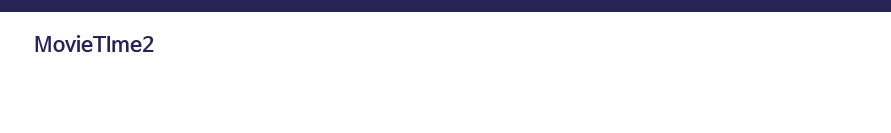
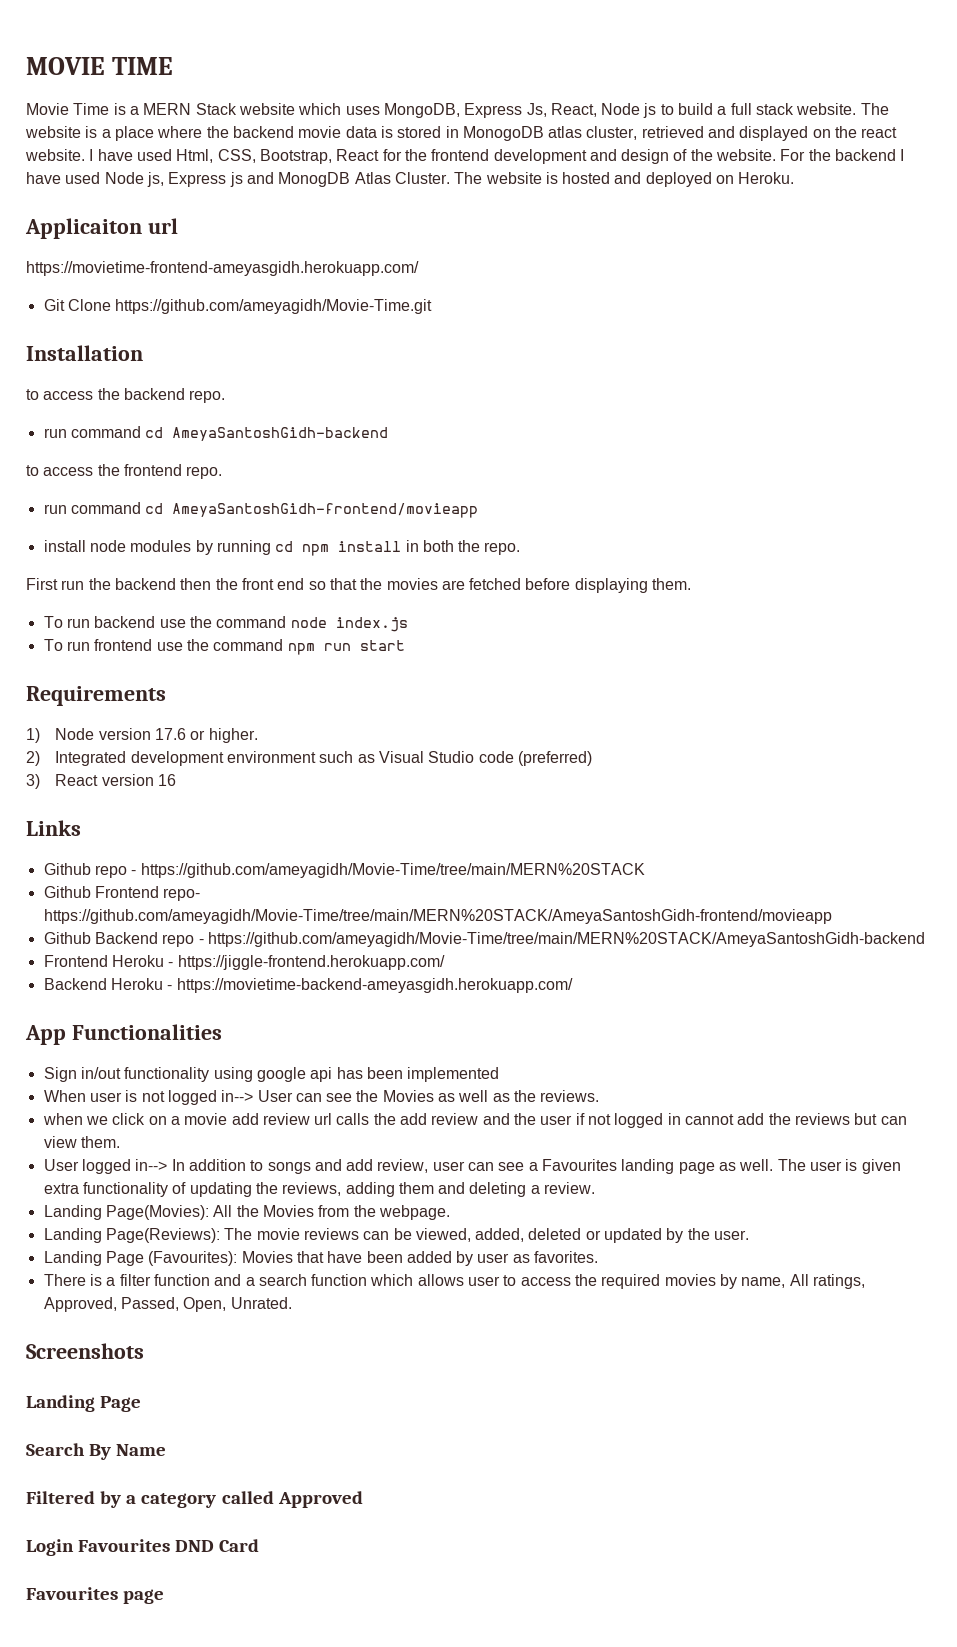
[34,35,154,53] MovieTIme2 -> [26,57,173,75] [26,103,889,118] [25,126,898,141] [25,149,905,164] [26,172,795,187] [25,218,178,239] [26,261,419,276] [43,299,433,314] [26,345,143,361] [26,388,226,403] [43,426,389,441] [26,464,223,479] [43,502,479,518] [43,540,521,556] [26,578,692,593] [43,616,408,632] [43,639,405,655] [26,686,166,706] [26,728,258,743] [26,751,592,766] [26,774,177,789] [26,820,81,836] [43,863,645,878] [43,886,201,901] [43,909,832,924] [43,932,925,947] [43,955,445,970] [43,978,573,993] [25,1024,222,1045] [43,1067,500,1082] [43,1090,600,1105] [42,1113,907,1128] [43,1136,120,1148] [43,1159,901,1174] [43,1182,596,1197] [43,1205,450,1220] [43,1228,750,1243] [43,1251,599,1266] [43,1274,866,1289] [43,1297,292,1312] [26,1343,144,1359] [26,1395,142,1412] [26,1443,167,1460] [26,1491,363,1508] [26,1539,260,1556] [26,1587,165,1604] MOVIE TIME // Movie Time is a MERN Stack website which uses MongoDB, Express Js, React, Node js to build a full stack website. The website is a place where the backend movie data is stored in MonogoDB atlas cluster, retrieved and displayed on the react website. I have used Html, CSS, Bootstrap, React for the frontend development and design of the website. For the backend I have used Node js, Express js and MonogDB Atlas Cluster. The website is hosted and deployed on Heroku. // Applicaiton url // https://movietime-frontend-ameyasgidh.herokuapp.com/ // Git Clone https://github.com/ameyagidh/Movie-Time.git // Installation // to access the backend repo. // run command cd AmeyaSantoshGidh-backend // to access the frontend repo. // run command cd AmeyaSantoshGidh-frontend/movieapp // install node modules by running cd npm install in both the repo. // First run the backend then the front end so that the movies are fetched before displaying them. // To run backend use the command node index.js // To run frontend use the command npm run start // Requirements // 1) Node version 17.6 or higher. // 2) Integrated development environment such as Visual Studio code (preferred) // 3) React version 16 // Links // Github repo - https://github.com/ameyagidh/Movie-Time/tree/main/MERN%20STACK // Github Frontend repo- https://github.com/ameyagidh/Movie-Time/tree/main/MERN%20STACK/AmeyaSantoshGidh-frontend/movieapp // Github Backend repo - https://github.com/ameyagidh/Movie-Time/tree/main/MERN%20STACK/AmeyaSantoshGidh-backend // Frontend Heroku - https://jiggle-frontend.herokuapp.com/ // Backend Heroku - https://movietime-backend-ameyasgidh.herokuapp.com/ // App Functionalities // Sign in/out functionality using google api has been implemented // When user is not logged in--> User can see the Movies as well as the reviews. // when we click on a movie add review url calls the add review and the user if not logged in cannot add the reviews but can view them. // User logged in--> In addition to songs and add review, user can see a Favourites landing page as well. The user is given extra functionality of updating the reviews, adding them and deleting a review. // Landing Page(Movies): All the Movies from the webpage. // Landing Page(Reviews): The movie reviews can be viewed, added, deleted or updated by the user. // Landing Page (Favourites): Movies that have been added by user as favorites. // There is a filter function and a search function which allows user to access the required movies by name, All ratings, Approved, Passed, Open, Unrated. // Screenshots // Landing Page // Search By Name // Filtered by a category called Approved // Login Favourites DND Card // Favourites page

